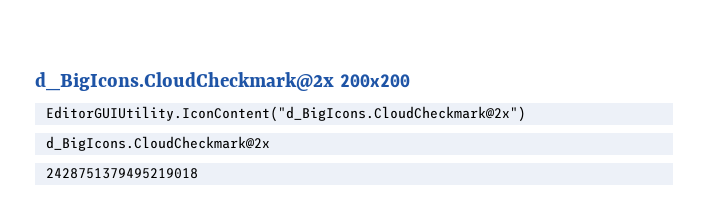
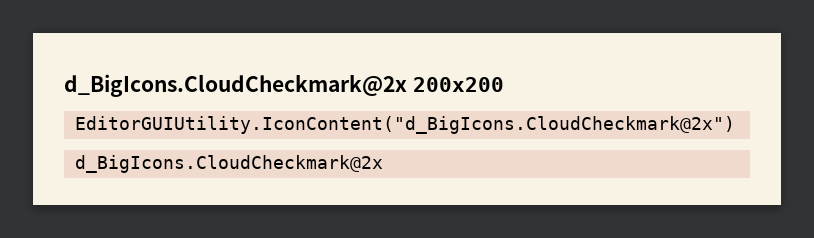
[45,168,198,179] // 2428751379495219018 -> (383, 164) none

